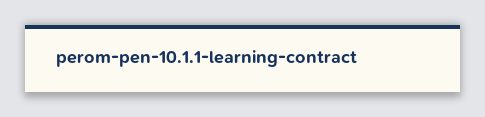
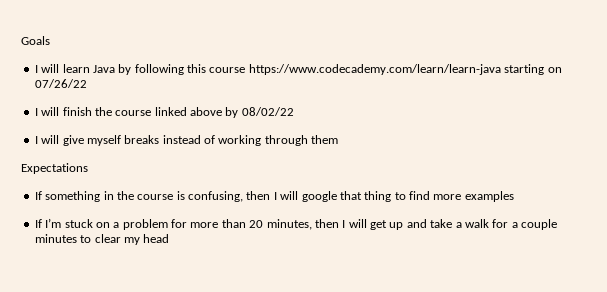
[56,50,357,67] perom-pen-10.1.1-learning-contract -> [21,36,50,45] [34,64,562,75] [34,79,87,88] [34,107,294,118] [34,135,339,146] [21,163,88,174] [34,191,514,202] [34,218,557,230] [34,234,170,245] Goals // I will learn Java by following this course https://www.codecademy.com/learn/learn-java starting on 07/26/22 // I will finish the course linked above by 08/02/22 // I will give myself breaks instead of working through them // Expectations // If something in the course is confusing, then I will google that thing to find more examples // If I’m stuck on a problem for more than 20 minutes, then I will get up and take a walk for a couple minutes to clear my head

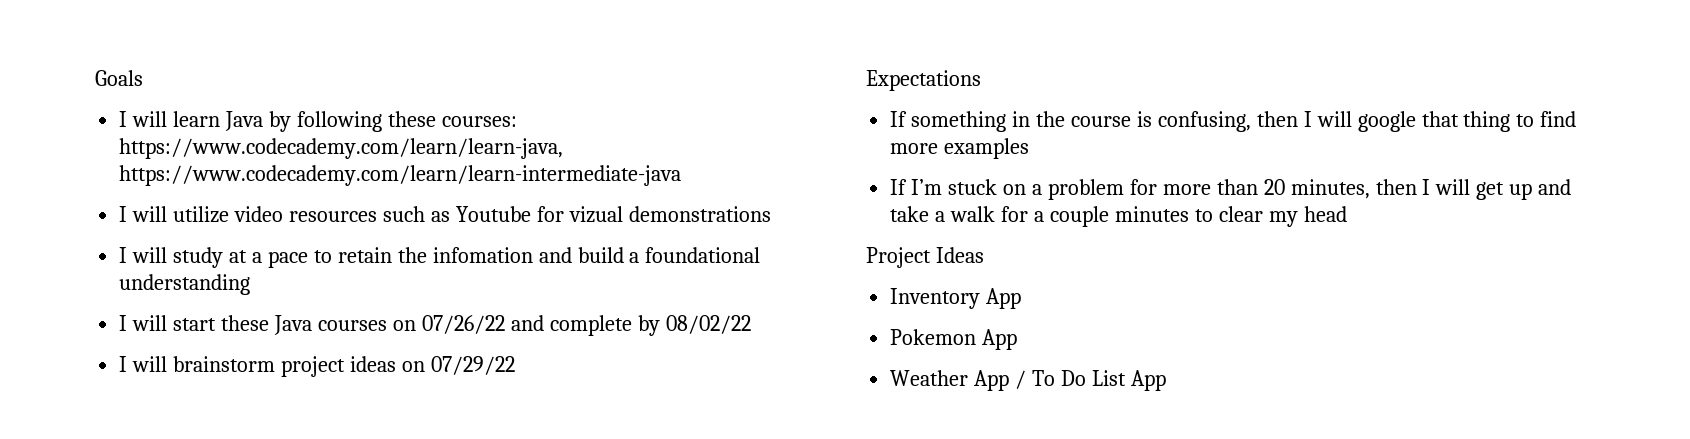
[187,64,562,75] [34,79,87,88] [34,107,294,118] [34,135,339,146] this course https://www.codecademy.com/learn/learn-java starting on 07/26/22 // I will finish the course linked above by 08/02/22 // I will give myself breaks instead of working through them -> [387,111,517,127] [119,138,564,159] [119,165,682,186] [119,206,771,223] [119,247,761,268] [119,274,251,295] [119,315,751,336] [119,356,515,377] these courses: https://www.codecademy.com/learn/learn-java, https://www.codecademy.com/learn/learn-intermediate-java // I will utilize video resources such as Youtube for vizual demonstrations // I will study at a pace to retain the infomation and build a foundational understanding // I will start these Java courses on 07/26/22 and complete by 08/02/22 // I will brainstorm project ideas on 07/29/22
(170, 238) none -> [866,247,984,268] [890,288,1022,309] [890,329,1018,350] [890,370,1166,391] // Project Ideas // Inventory App // Pokemon App // Weather App / To Do List App

